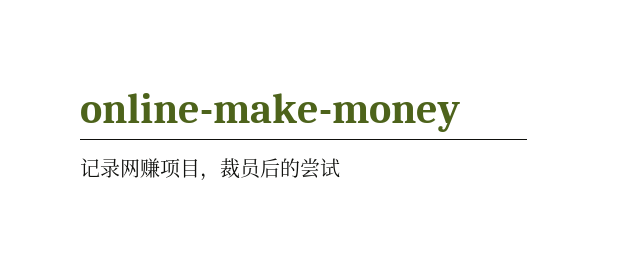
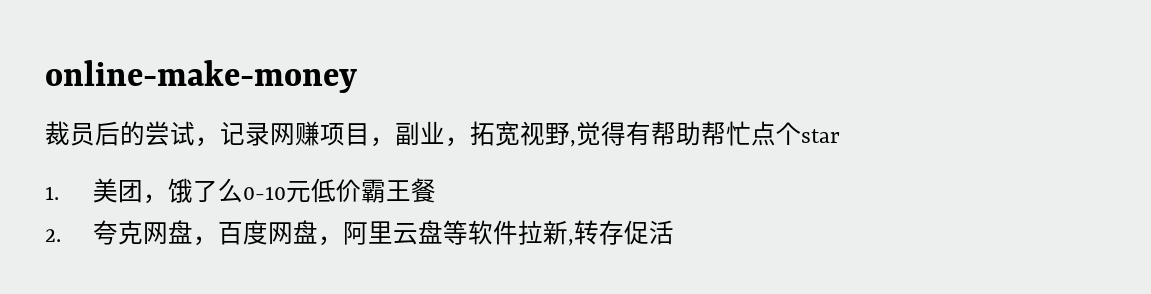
[80,158,340,181] 记录网赚项目，裁员后的尝试 -> [45,121,840,147] [45,178,436,204] [45,220,674,246] 裁员后的尝试，记录网赚项目，副业，拓宽视野,觉得有帮助帮忙点个star // 1.美团，饿了么0-10元低价霸王餐 // 2.夸克网盘，百度网盘，阿里云盘等软件拉新,转存促活

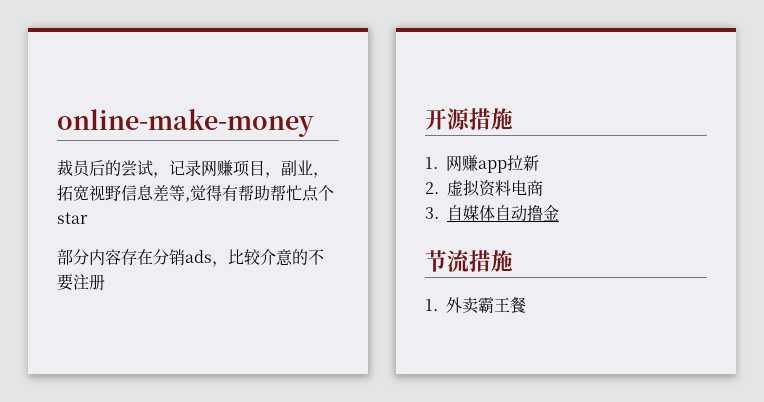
(570, 133) none -> [121,185,185,201] 信息差等
[45,178,436,204] [45,220,674,246] 1.美团，饿了么0-10元低价霸王餐 // 2.夸克网盘，百度网盘，阿里云盘等软件拉新,转存促活 -> [57,249,324,267] [57,274,105,291] [425,108,513,130] [425,155,539,173] [425,179,543,197] [425,205,559,222] [425,250,513,272] [425,296,526,314] 部分内容存在分销ads，比较介意的不要注册 // 开源措施 // 1.网赚app拉新 // 2.虚拟资料电商 // 3.自媒体自动撸金 // 节流措施 // 1.外卖霸王餐

